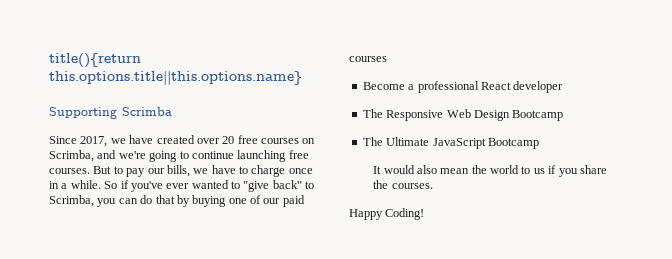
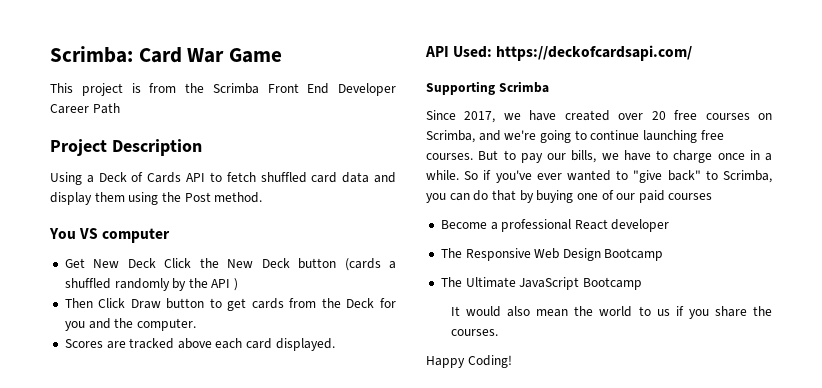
[49,53,141,68] [49,71,302,85] title(){return this.options.title||this.options.name} -> [50,46,283,63] [50,83,396,96] [50,103,120,114] [50,139,202,156] [50,172,396,185] [50,192,263,205] [49,228,171,243] [64,258,396,271] [64,278,239,291] [64,298,396,311] [64,318,196,331] [64,338,335,351] [425,45,693,61] Scrimba: Card War Game // This project is from the Scrimba Front End Developer Career Path // Project Description // Using a Deck of Cards API to fetch shuffled card data and display them using the Post method. // You VS computer // Get New Deck Click the New Deck button (cards a shuffled randomly by the API ) // Then Click Draw button to get cards from the Deck for you and the computer. // Scores are tracked above each card displayed. // API Used: https://deckofcardsapi.com/

